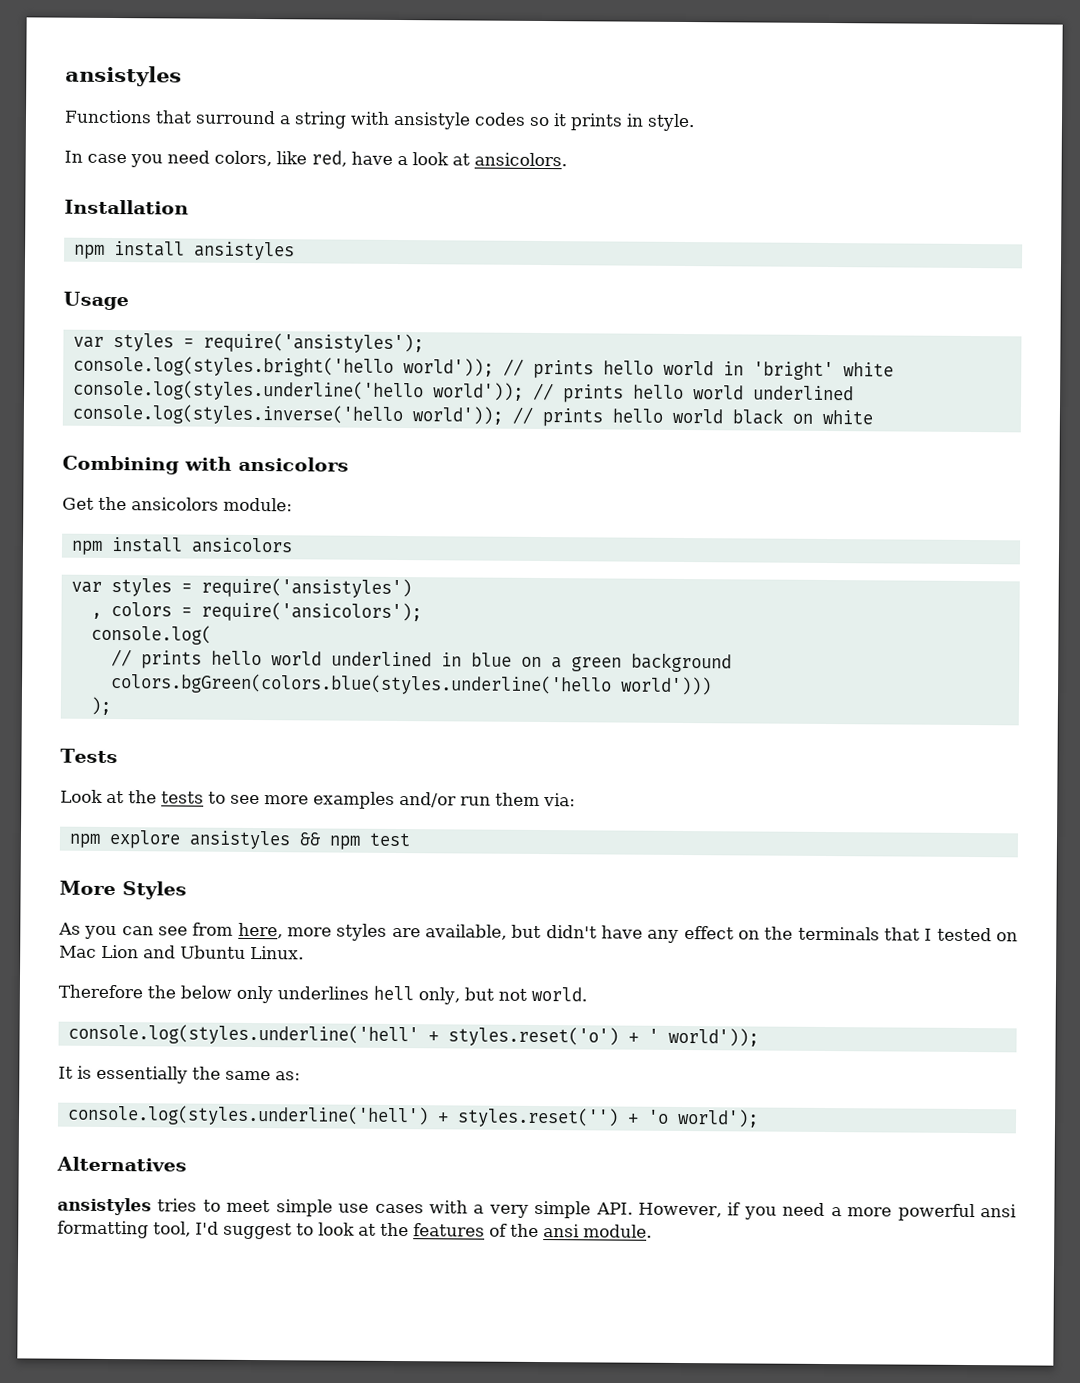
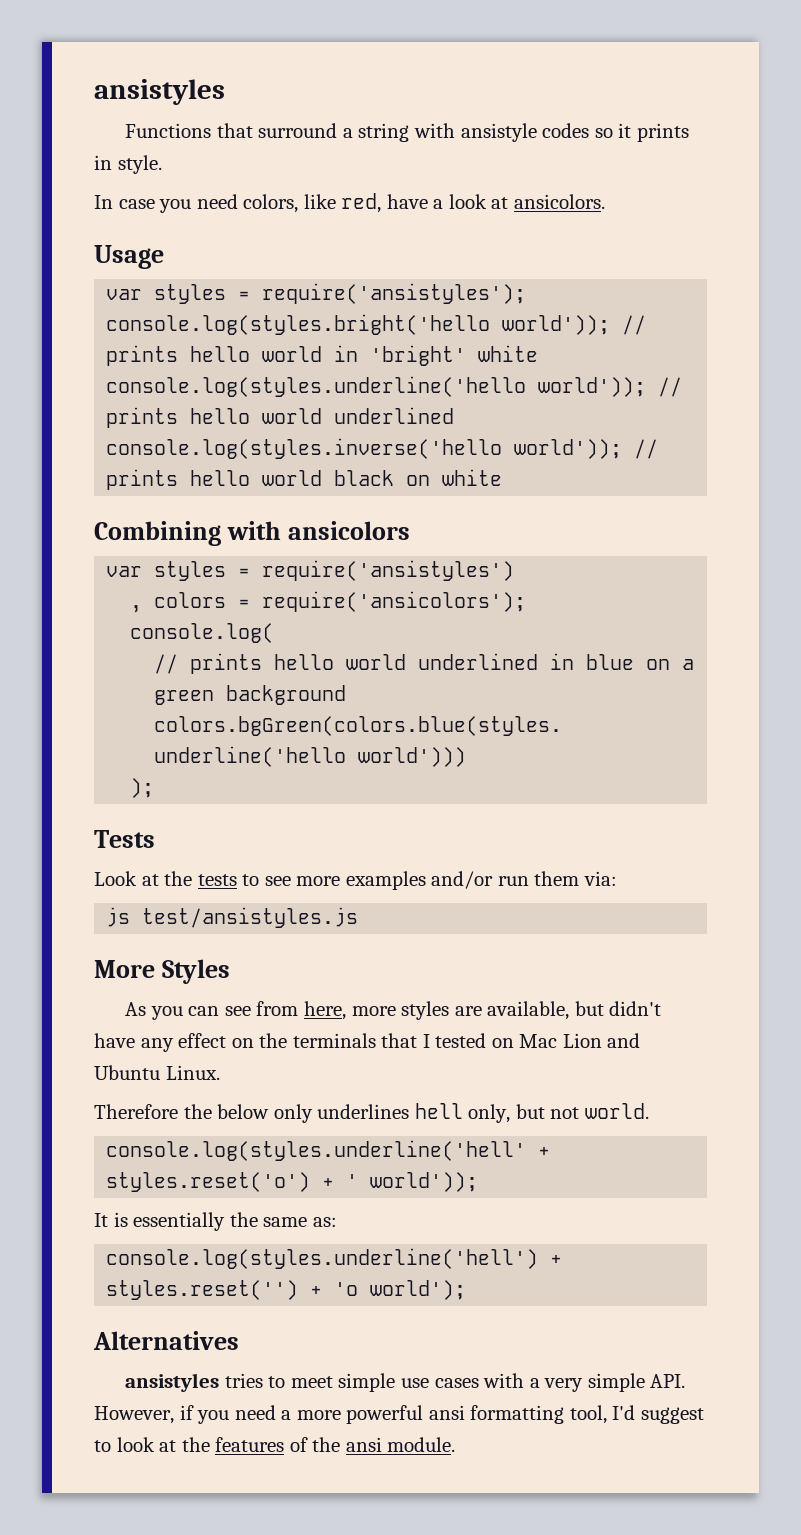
[64,199,189,215] [73,241,295,261] // Installation // npm install ansistyles -> (605, 201) none
[62,496,293,512] [70,537,293,555] // Get the ansicolors module: // npm install ansicolors -> (410, 530) none
[68,829,411,850] npm explore ansistyles && npm test -> [106,907,359,928] js test/ansistyles.js

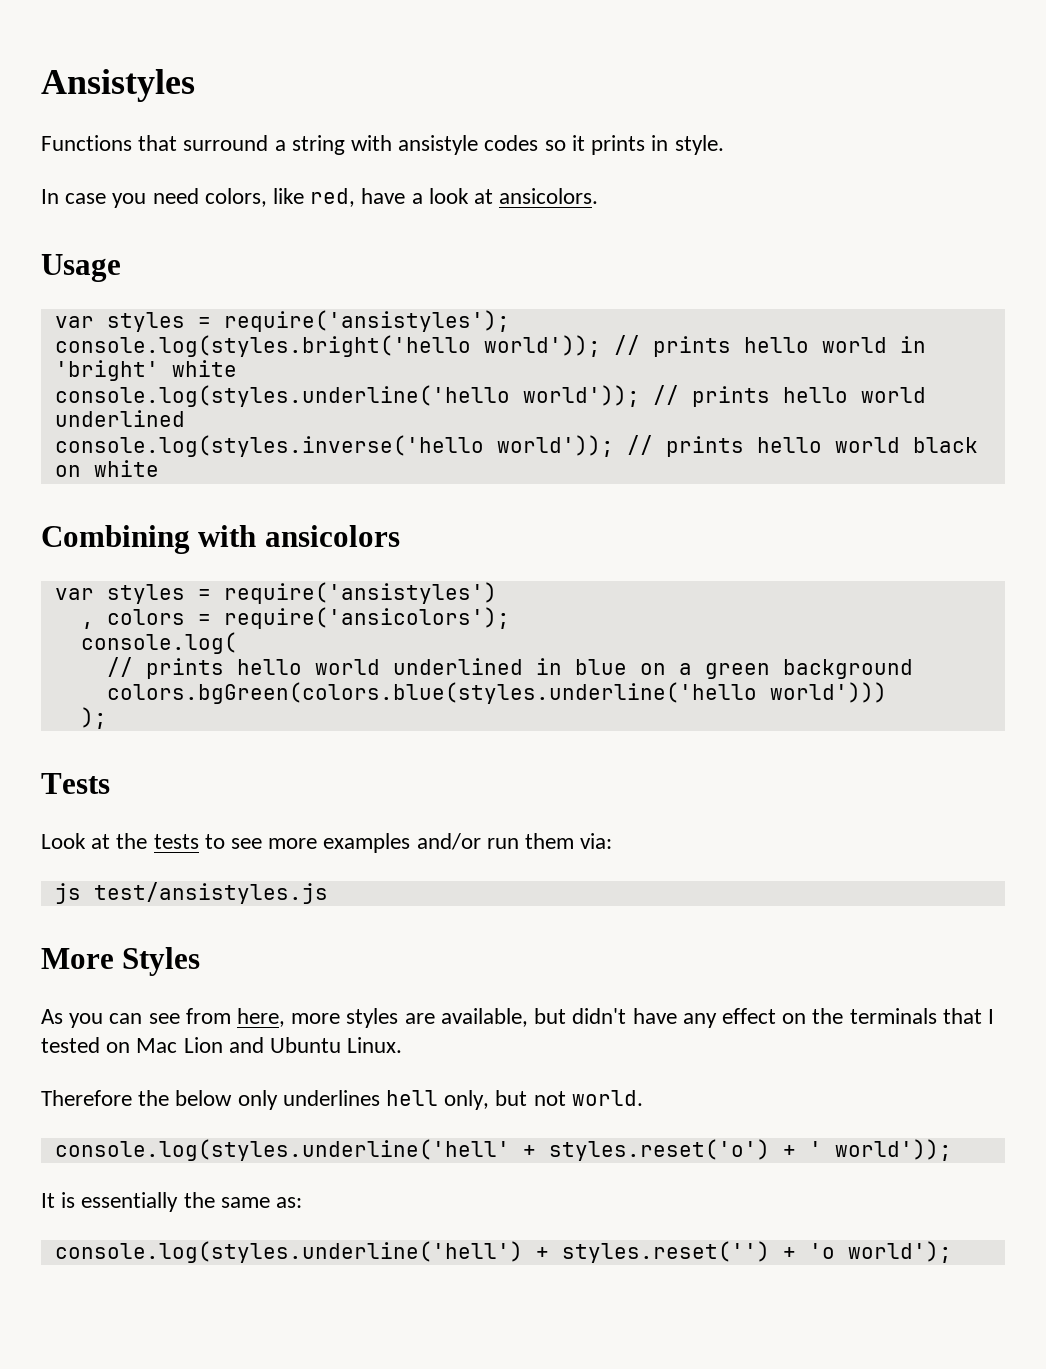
[94,79,225,105] ansistyles -> [41,69,195,102] Ansistyles
[93,1331,239,1350] [125,1373,686,1392] [94,1405,704,1424] [94,1437,456,1452] // Alternatives // ansistyles tries to meet simple use cases with a very simple API. However, if you need a more powerful ansi formatting tool, I'd suggest to look at the features of the ansi module. -> (952, 1252) none

